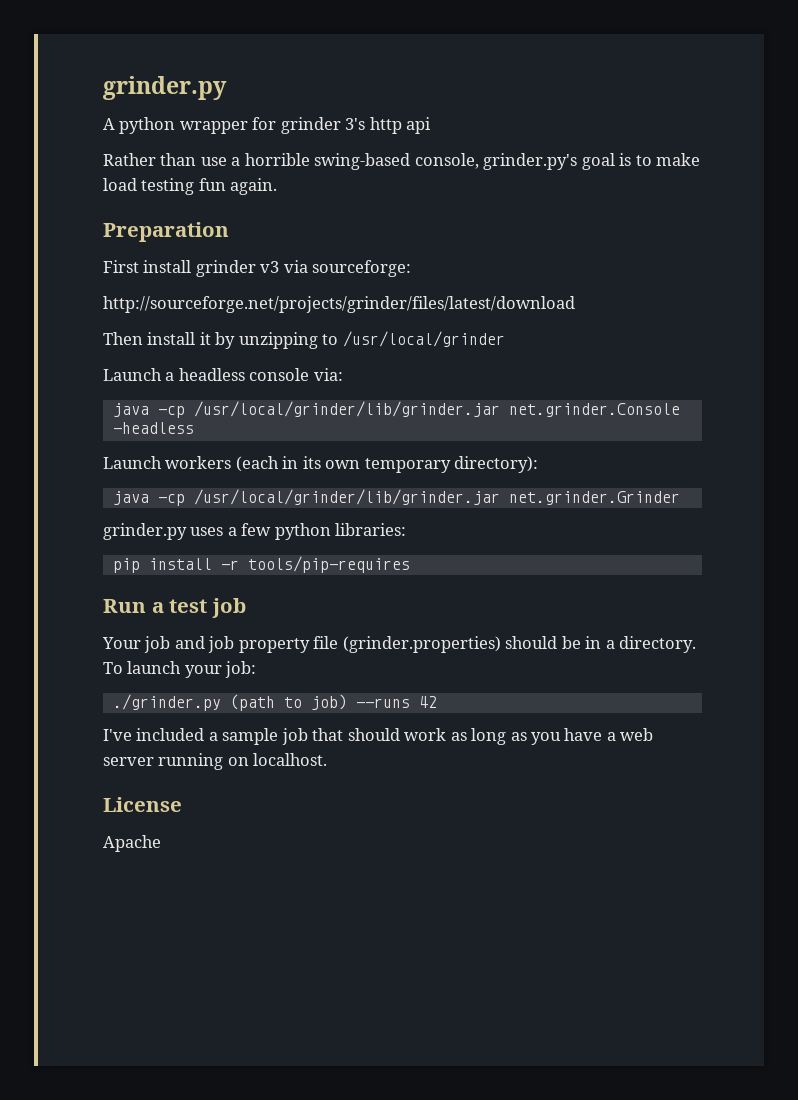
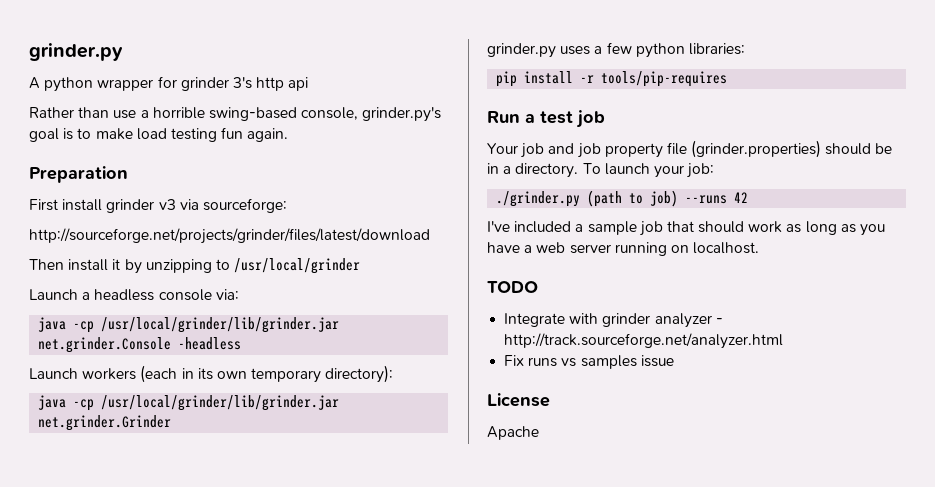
(328, 759) none -> [487,281,538,293] [504,313,723,328] [504,333,784,349] [504,355,674,369] // TODO // Integrate with grinder analyzer - http://track.sourceforge.net/analyzer.html // Fix runs vs samples issue

